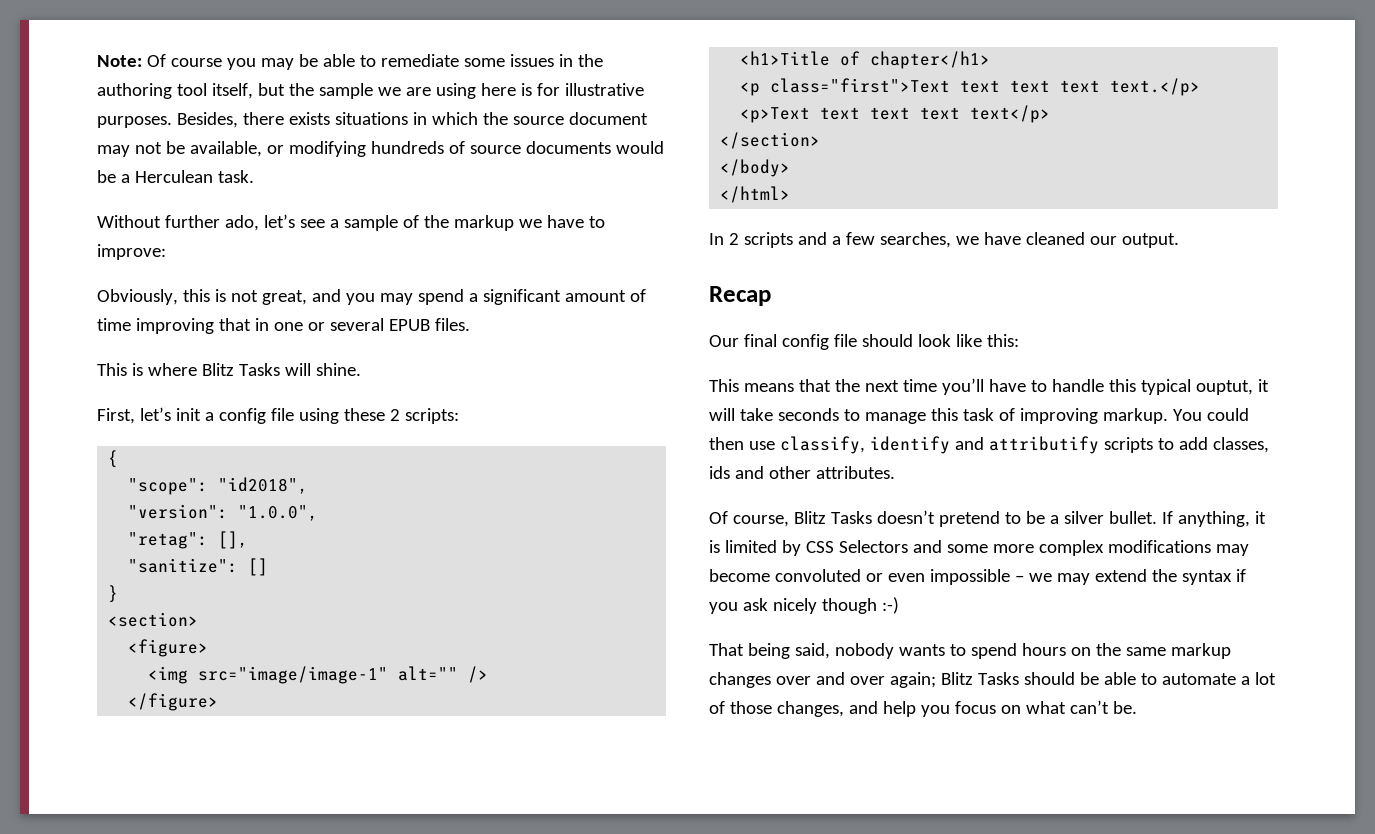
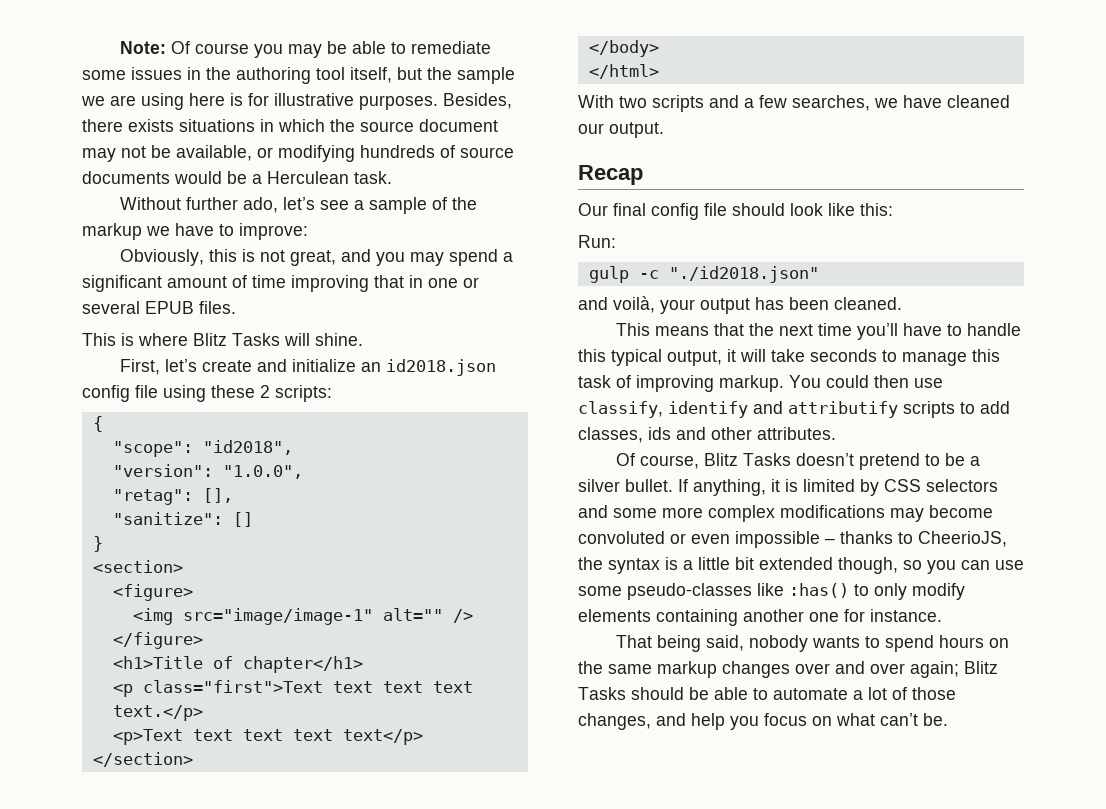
[175,408,214,421] init a -> [201,359,496,376] create and initialize an id2018.json
[709,233,739,245] In 2 -> [578,95,647,108] With two
(1019, 340) none -> [578,235,616,248] [588,266,819,283] [578,296,902,314] // Run: // gulp -c "./id2018.json" // and voilà, your output has been cleaned.
[1195,380,1253,395] ouptut, -> [667,350,722,366] output,
[838,540,908,553] Selectors -> [926,479,998,492] selectors
[1028,569,1246,585] [709,597,899,614] we may extend the syntax if you ask nicely though :-) -> [840,531,1007,547] [578,557,1024,574] [578,583,965,600] [578,609,942,626] thanks to CheerioJS, the syntax is a little bit extended though, so you can use some pseudo-classes like :has() to only modify elements containing another one for instance.

